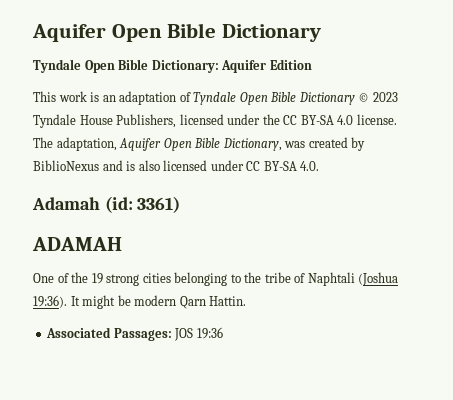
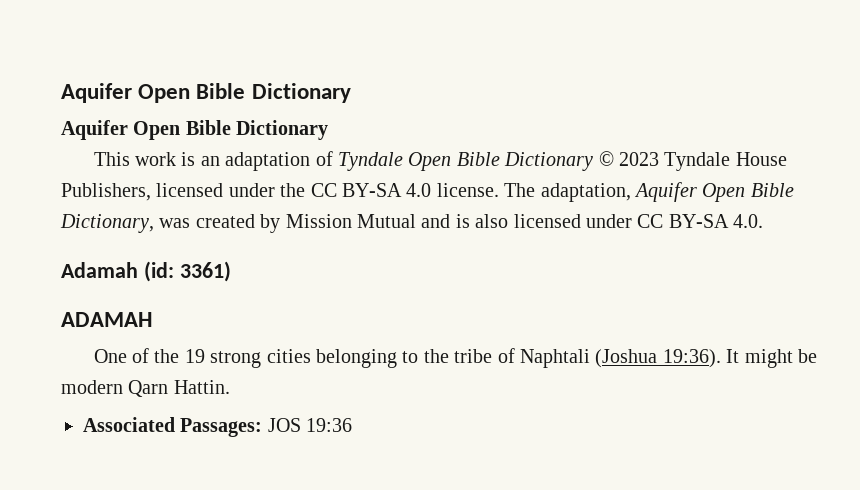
[32,23,321,42] [33,59,312,73] Aquifer Open Bible Dictionary // Tyndale Open Bible Dictionary: Aquifer Edition -> [61,83,351,103] [61,120,329,140] Aquifer Open Bible Dictionary // Aquifer Open Bible Dictionary
[33,160,99,171] BiblioNexus -> [285,214,416,228] Mission Mutual

